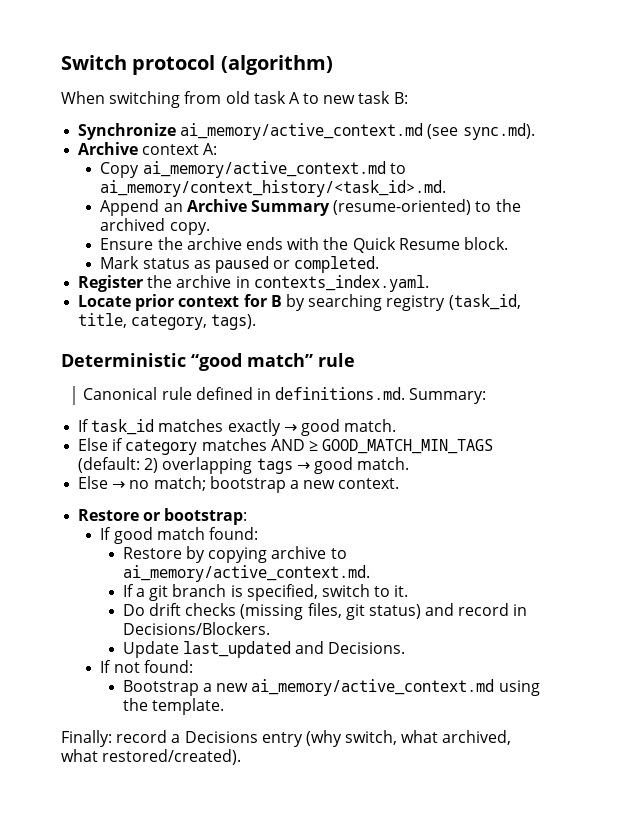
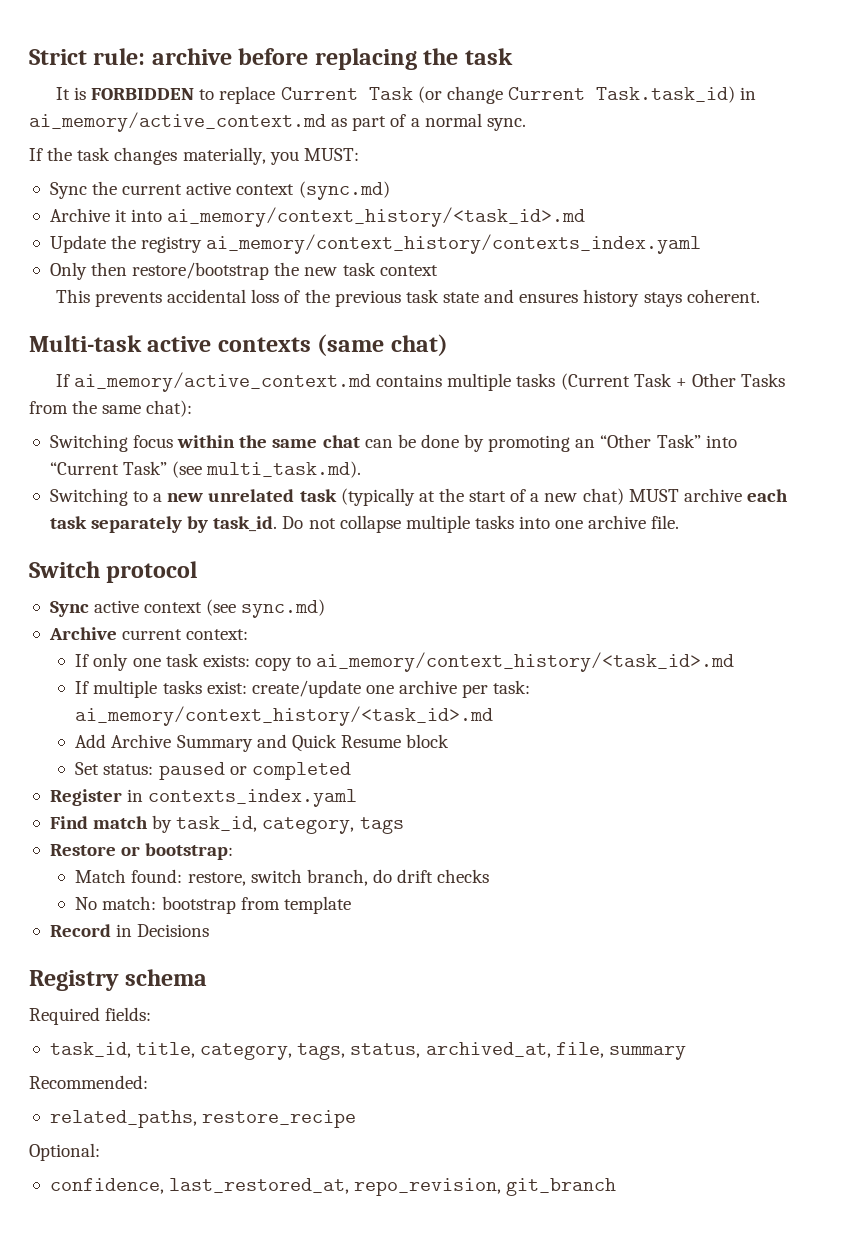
[61,55,333,75] [61,91,408,108] [78,123,535,140] [78,142,218,155] [100,161,406,178] [100,180,447,197] [100,199,521,216] [100,218,210,235] [100,237,508,253] [100,256,211,269] Switch protocol (algorithm) // When switching from old task A to new task B: // Synchronize ai_memory/active_context.md (see sync.md). // Archive context A: // Copy ai_memory/active_context.md to ai_memory/context_history/<task_id>.md. // Append an Archive Summary (resume-oriented) to the archived copy. // Ensure the archive ends with the Quick Resume block. // Mark status as -> [29,48,513,70] [55,86,757,104] [29,112,526,132] [29,147,359,165] [49,181,390,200] [49,207,586,227] [49,234,702,254] [49,262,438,280] [55,289,760,307] [29,334,448,356] [55,372,786,392] [29,400,193,417] [49,434,737,452] [49,461,362,478] [49,488,788,506] [49,515,680,533] [29,561,198,583] [49,599,326,618] [48,627,249,640] [75,652,735,672] [75,680,531,698] [75,706,494,726] [75,734,450,752] [75,762,154,775] Strict rule: archive before replacing the task // It is FORBIDDEN to replace Current Task (or change Current Task.task_id) in ai_memory/active_context.md as part of a normal sync. // If the task changes materially, you MUST: // Sync the current active context (sync.md) // Archive it into ai_memory/context_history/<task_id>.md // Update the registry ai_memory/context_history/contexts_index.yaml // Only then restore/bootstrap the new task context // This prevents accidental loss of the previous task state and ensures history stays coherent. // Multi-task active contexts (same chat) // If ai_memory/active_context.md contains multiple tasks (Current Task + Other Tasks from the same chat): // Switching focus within the same chat can be done by promoting an “Other Task” into “Current Task” (see multi_task.md). // Switching to a new unrelated task (typically at the start of a new chat) MUST archive each task separately by task_id. Do not collapse multiple tasks into one archive file. // Switch protocol // Sync active context (see sync.md) // Archive current context: // If only one task exists: copy to ai_memory/context_history/<task_id>.md // If multiple tasks exist: create/update one archive per task: ai_memory/context_history/<task_id>.md // Add Archive Summary and Quick Resume block // Set status:
[294,256,380,273] completed. -> [251,762,351,780] completed
[147,275,429,292] [78,294,521,311] [78,313,257,330] [61,353,355,371] [83,387,487,404] [78,419,397,436] [78,438,494,455] [78,457,410,474] [78,476,400,493] [78,508,248,525] [100,527,258,544] [122,546,347,563] [122,565,370,582] [122,584,409,601] [122,603,528,620] [122,622,270,635] [122,641,406,658] [100,660,193,673] [122,679,540,696] [122,698,224,715] [61,730,512,747] [61,749,242,765] the archive in contexts_index.yaml. // Locate prior context for B by searching registry (task_id, title, category, tags). // Deterministic “good match” rule // Canonical rule defined in definitions.md. Summary: // If task_id matches exactly → good match. // Else if category matches AND ≥ GOOD_MATCH_MIN_TAGS (default: 2) overlapping tags → good match. // Else → no match; bootstrap a new context. // Restore or bootstrap: // If good match found: // Restore by copying archive to ai_memory/active_context.md. // If a git branch is specified, switch to it. // Do drift checks (missing files, git status) and record in Decisions/Blockers. // Update last_updated and Decisions. // If not found: // Bootstrap a new ai_memory/active_context.md using the template. // Finally: record a Decisions entry (why switch, what archived, what restored/created). -> [127,789,358,807] [49,815,404,834] [49,843,234,860] [75,869,490,886] [75,896,351,914] [49,924,210,937] [29,969,208,991] [29,1007,152,1025] [49,1042,686,1060] [29,1075,148,1089] [49,1110,357,1128] [29,1143,100,1161] [49,1178,617,1196] in contexts_index.yaml // Find match by task_id, category, tags // Restore or bootstrap: // Match found: restore, switch branch, do drift checks // No match: bootstrap from template // Record in Decisions // Registry schema // Required fields: // task_id, title, category, tags, status, archived_at, file, summary // Recommended: // related_paths, restore_recipe // Optional: // confidence, last_restored_at, repo_revision, git_branch

